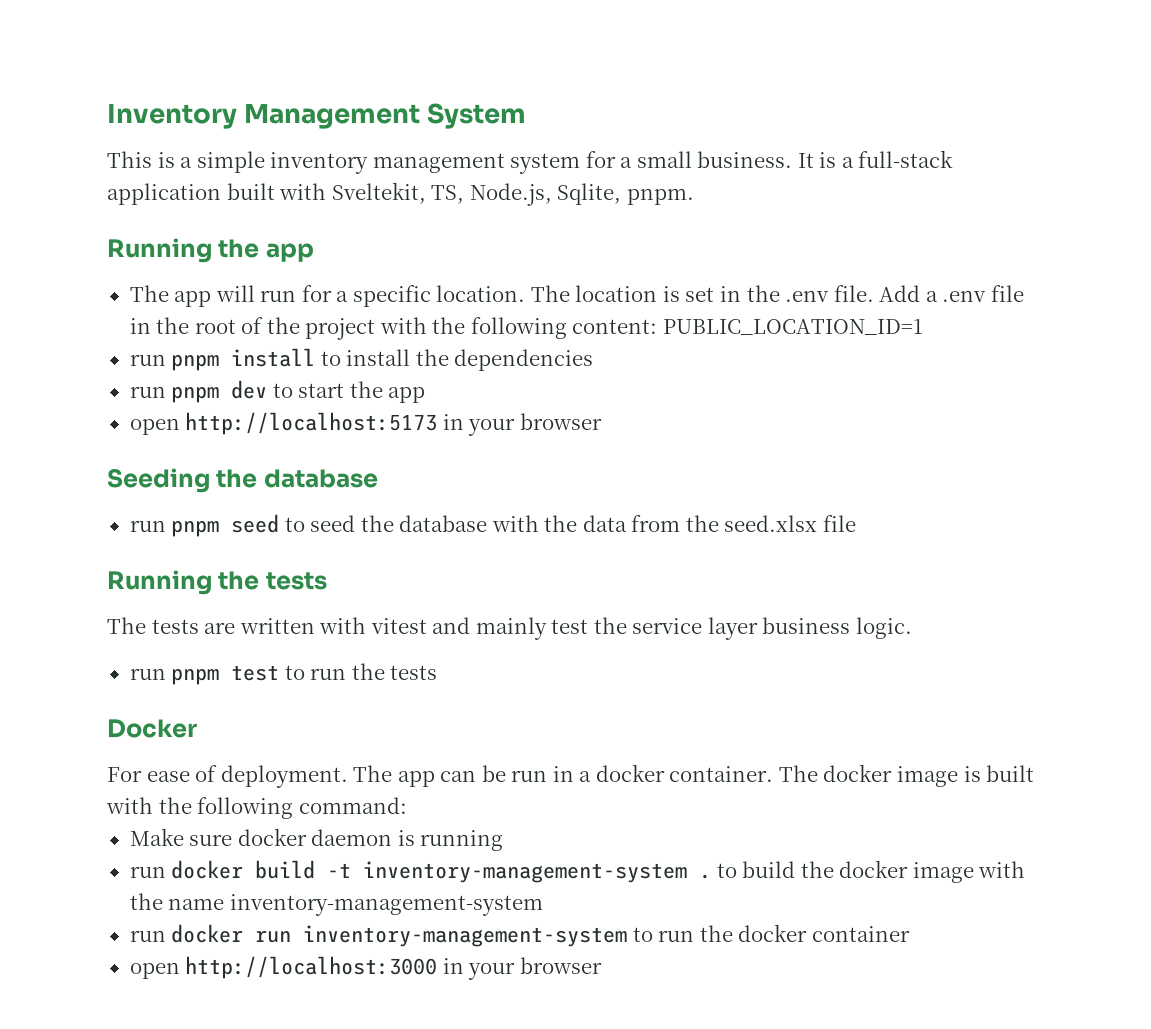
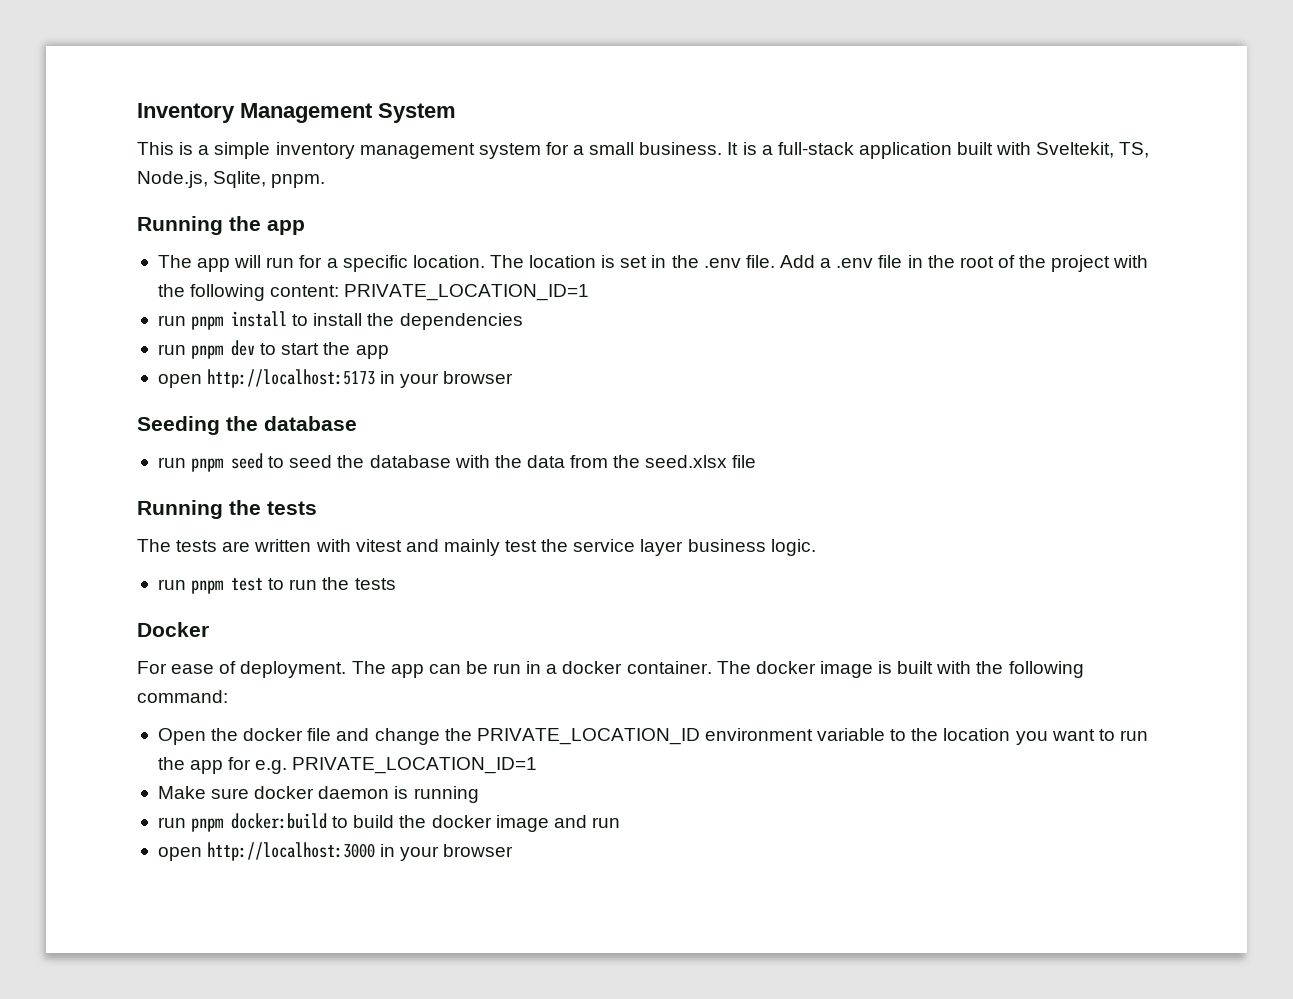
[662,319,923,335] PUBLIC_LOCATION_ID=1 -> [344,284,590,301] PRIVATE_LOCATION_ID=1
(407, 805) none -> [157,728,1148,745] [157,757,538,774] // Open the docker file and change the PRIVATE_LOCATION_ID environment variable to the location you want to run the app for e.g. PRIVATE_LOCATION_ID=1
[171,860,712,883] docker build -t inventory-management-system . -> [191,813,328,832] pnpm docker:build
[978,861,1026,878] [129,893,543,916] [129,924,910,947] with the name inventory-management-system // run docker run inventory-management-system to run the docker container -> [553,815,620,828] and run

